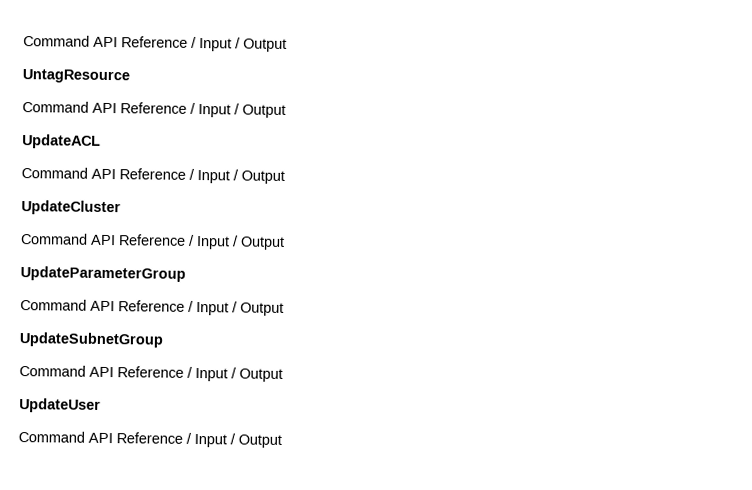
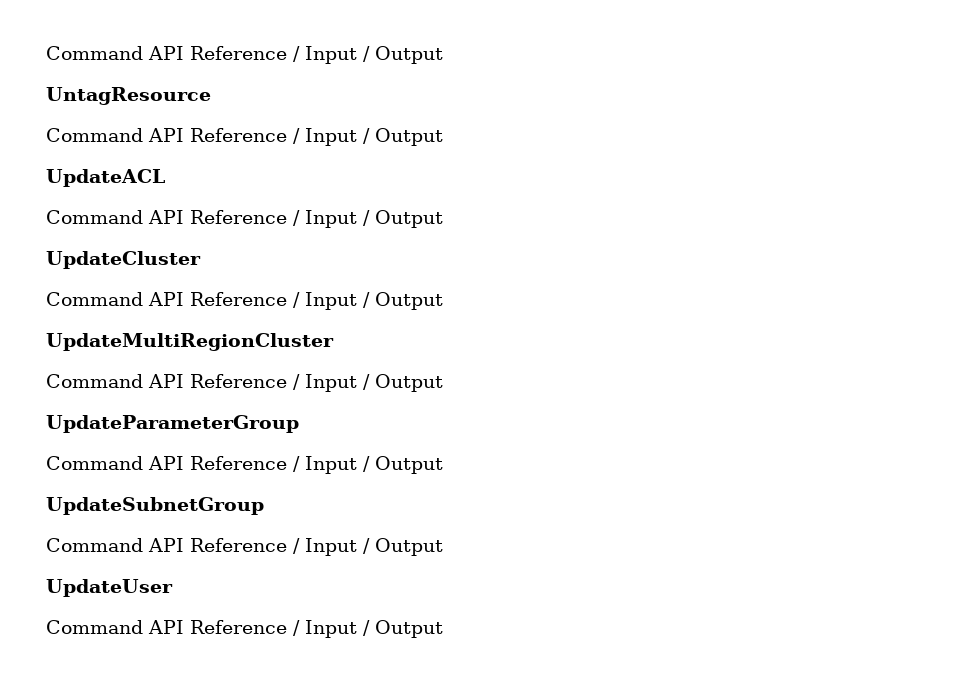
(285, 243) none -> [46,333,334,351] [46,374,443,392] // UpdateMultiRegionCluster // Command API Reference / Input / Output

